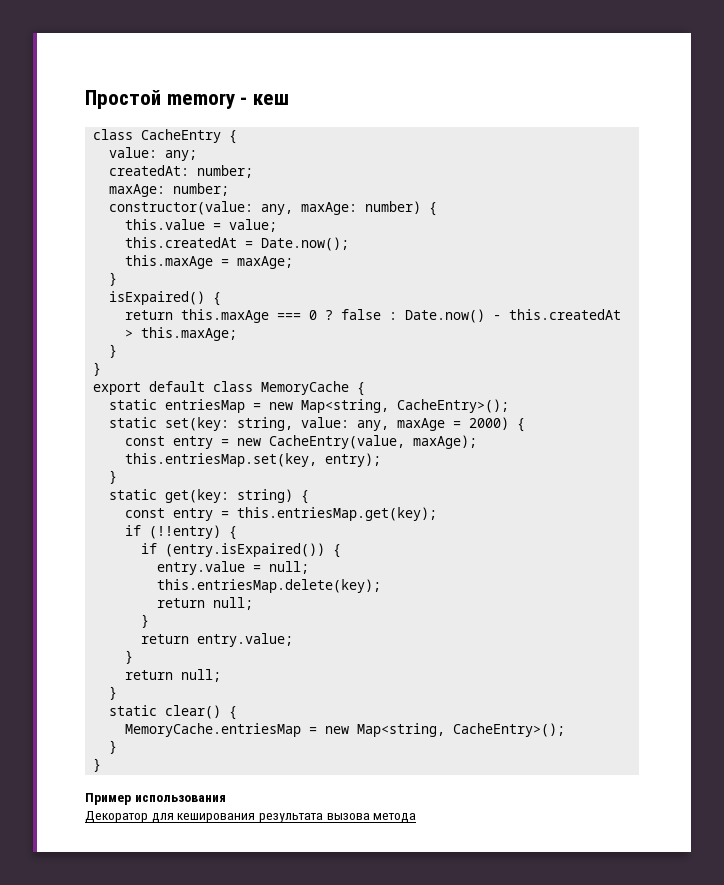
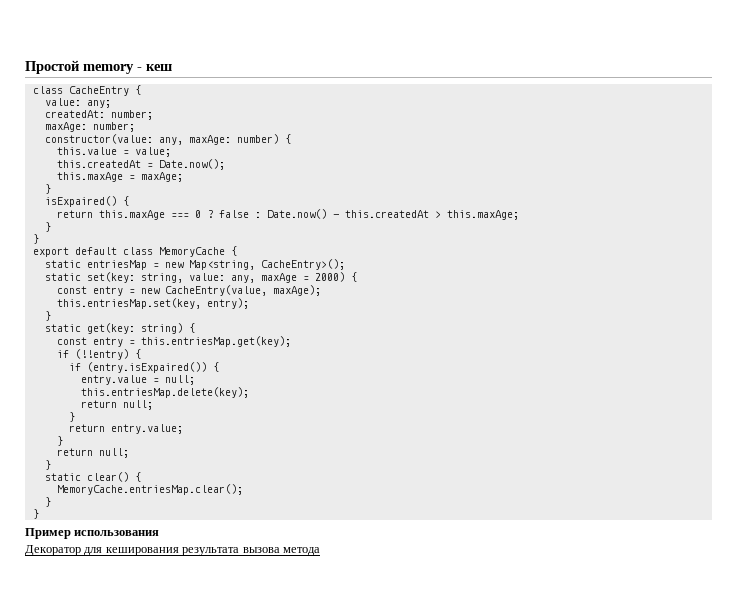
[125,723,566,737] MemoryCache.entriesMap = new Map<string, CacheEntry>(); -> [56,484,243,495] MemoryCache.entriesMap.clear();

